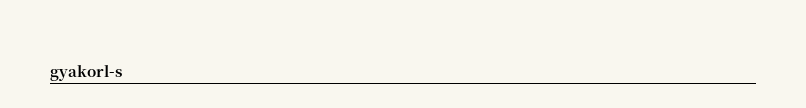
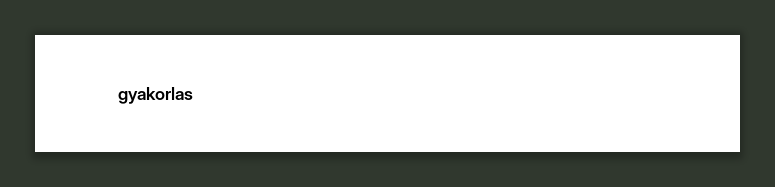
[50,64,122,81] gyakorl-s -> [118,87,193,104] gyakorlas

